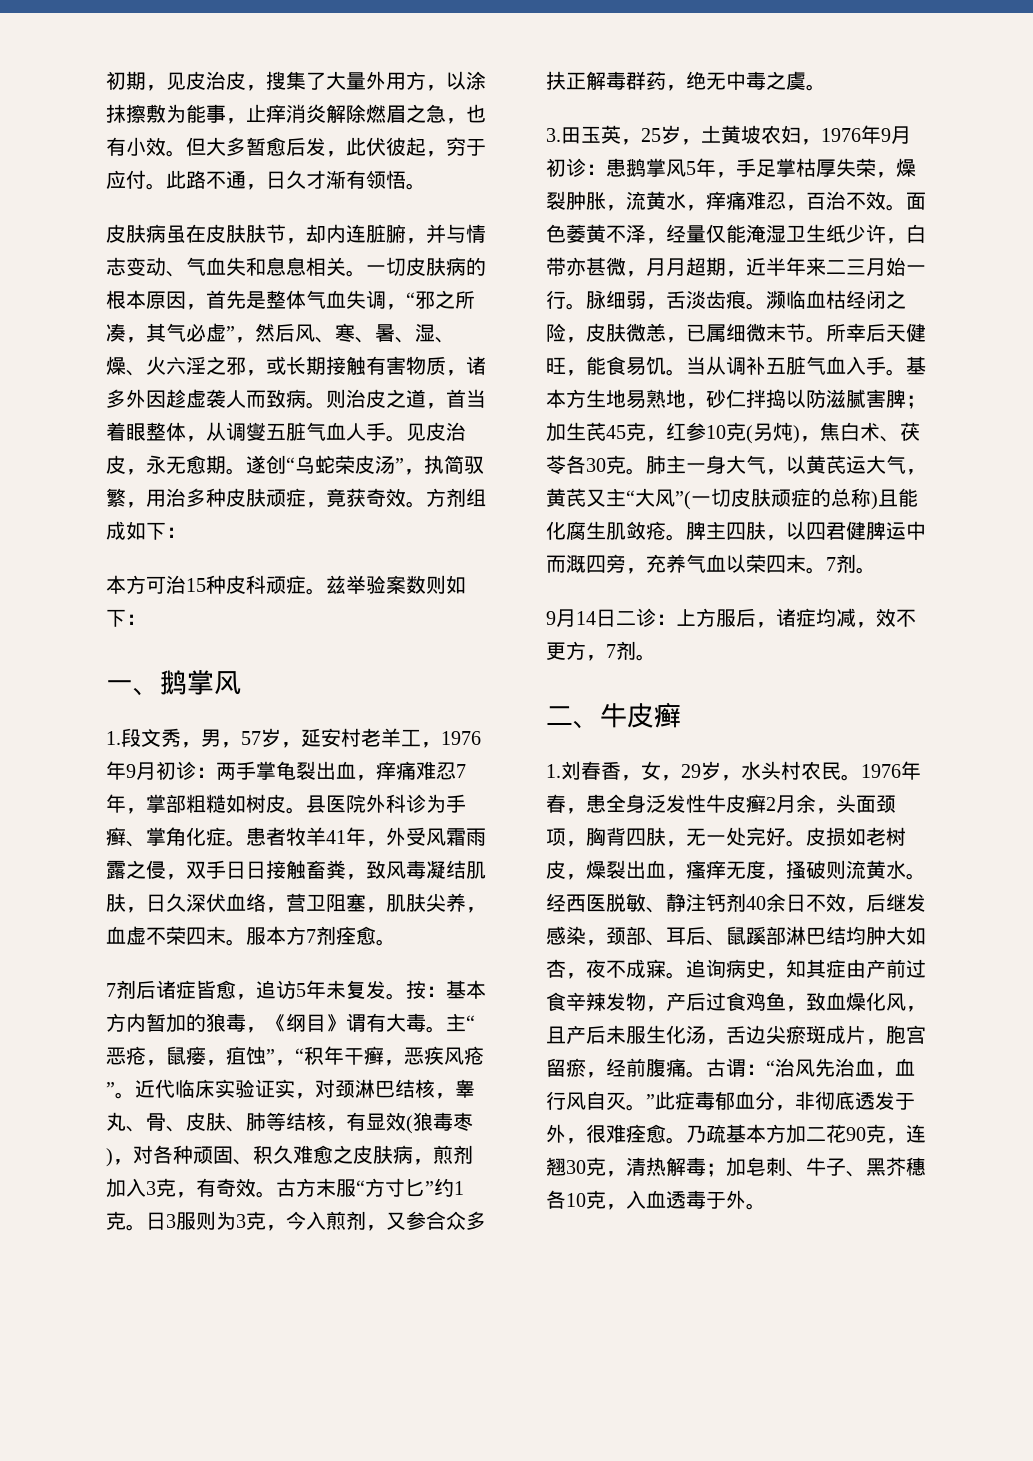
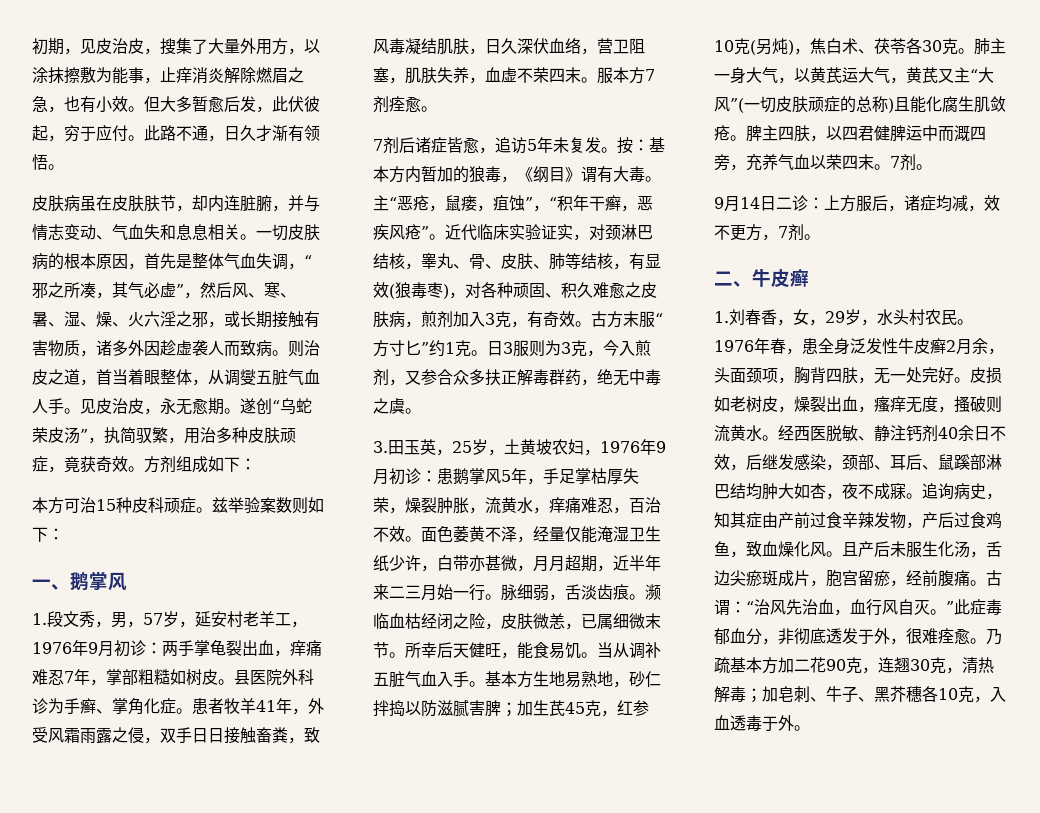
[426,893,446,912] 尖 -> [437,67,453,83] 失
[906,1006,926,1012] ， -> [826,551,842,557] 。

